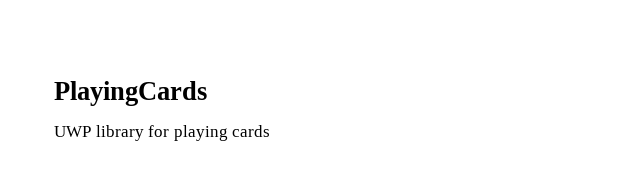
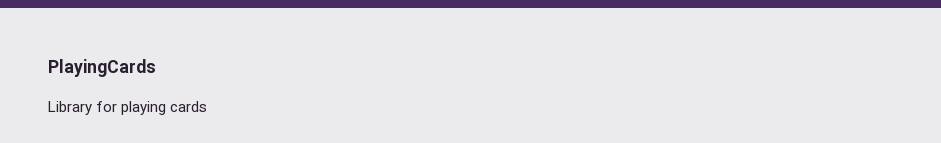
[54,125,144,141] UWP library -> [48,101,92,115] Library

